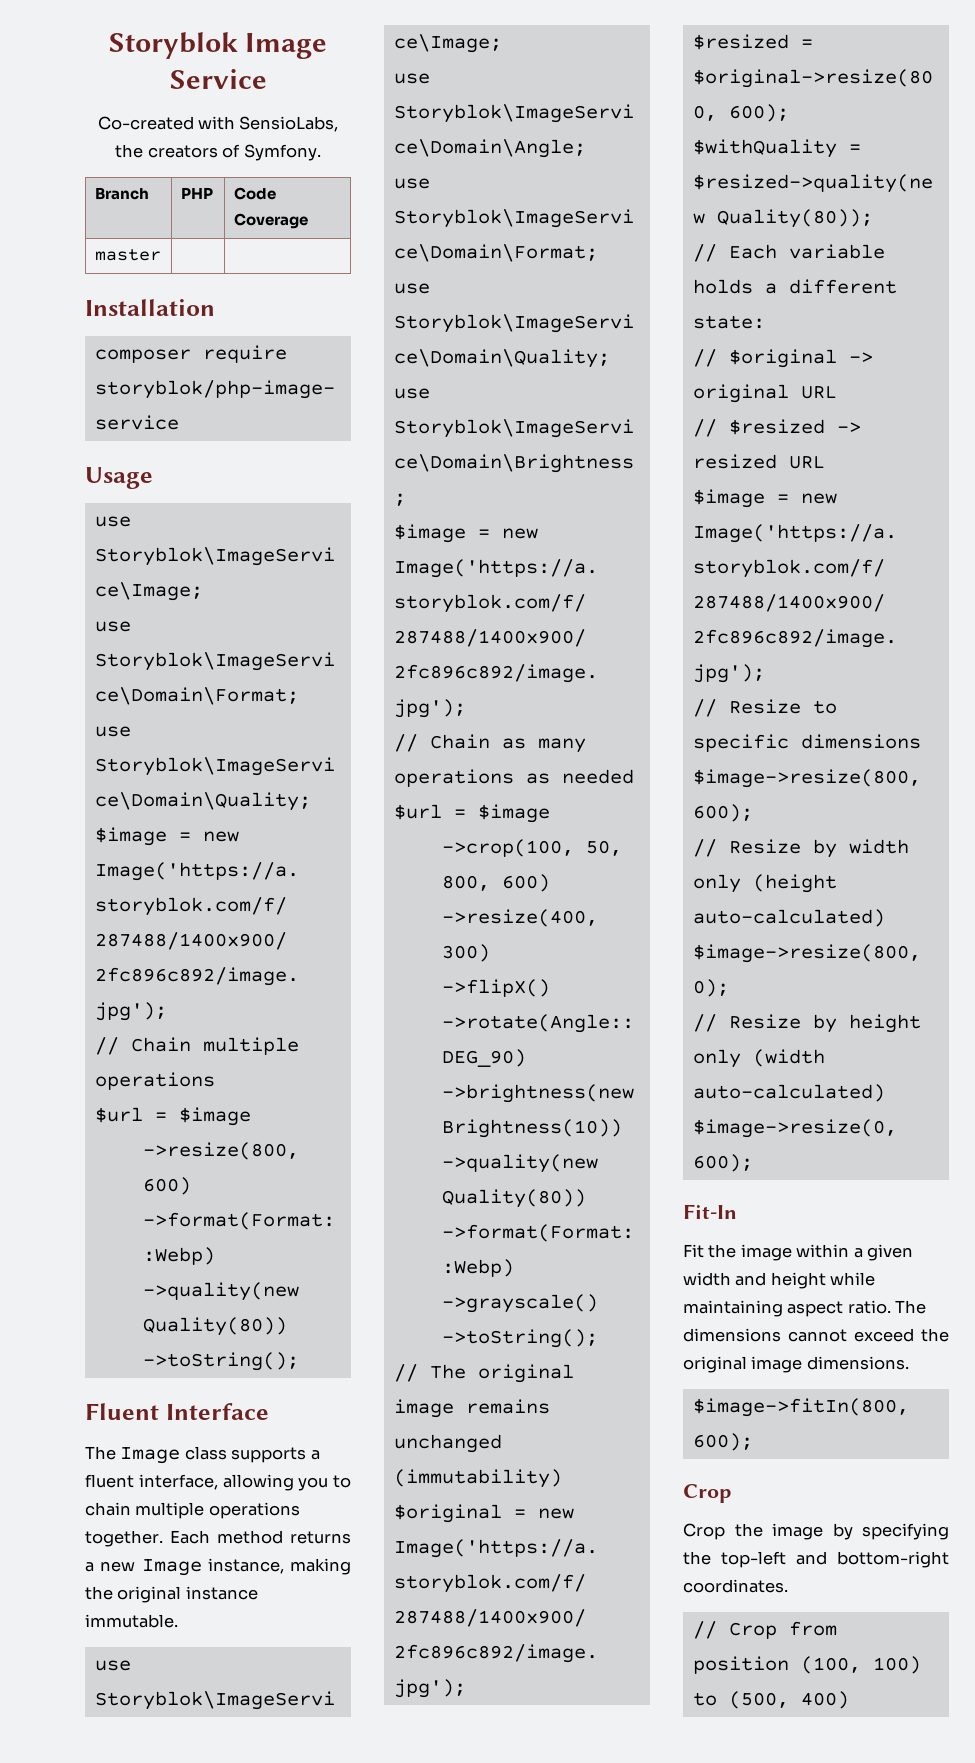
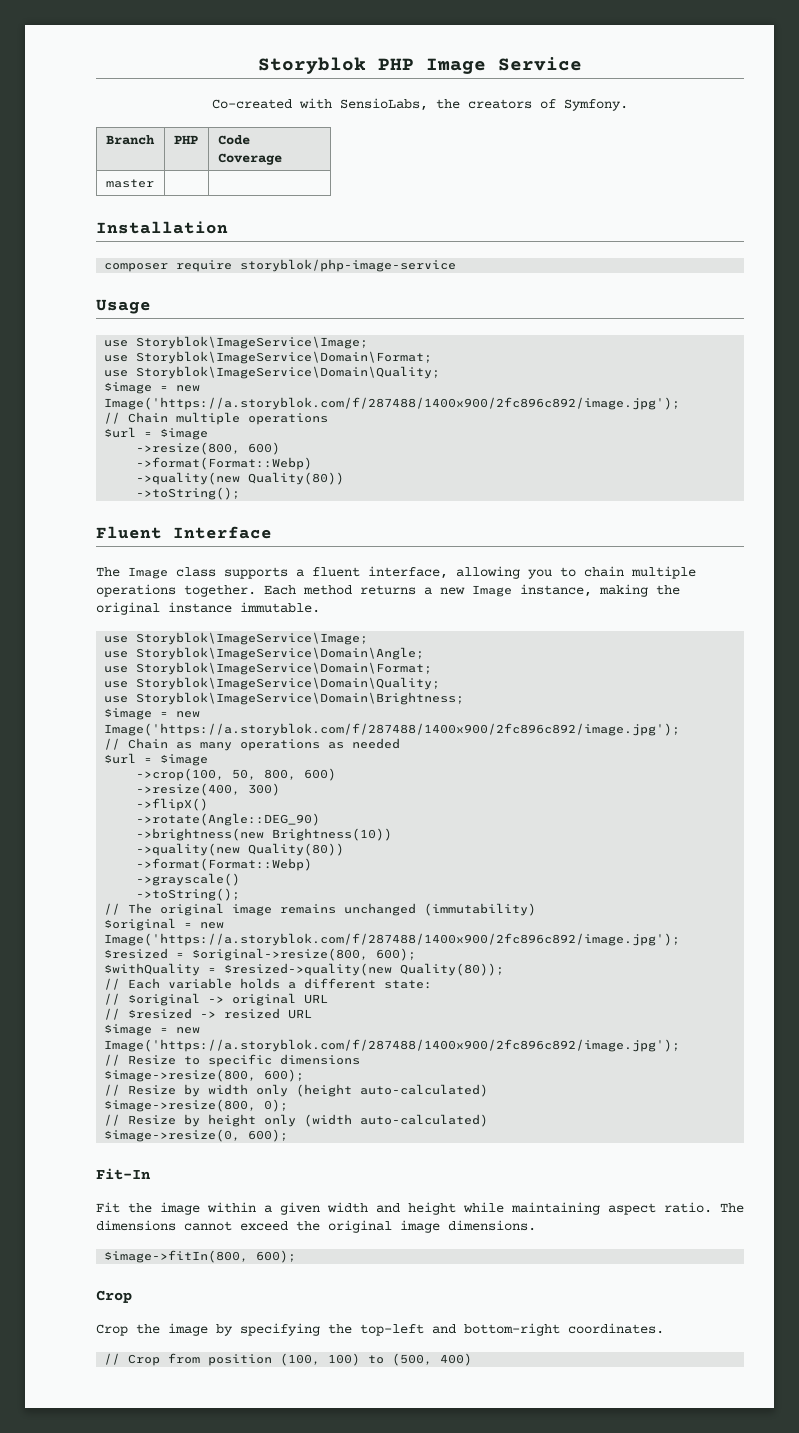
(238, 45) none -> [378,58,414,70] PHP

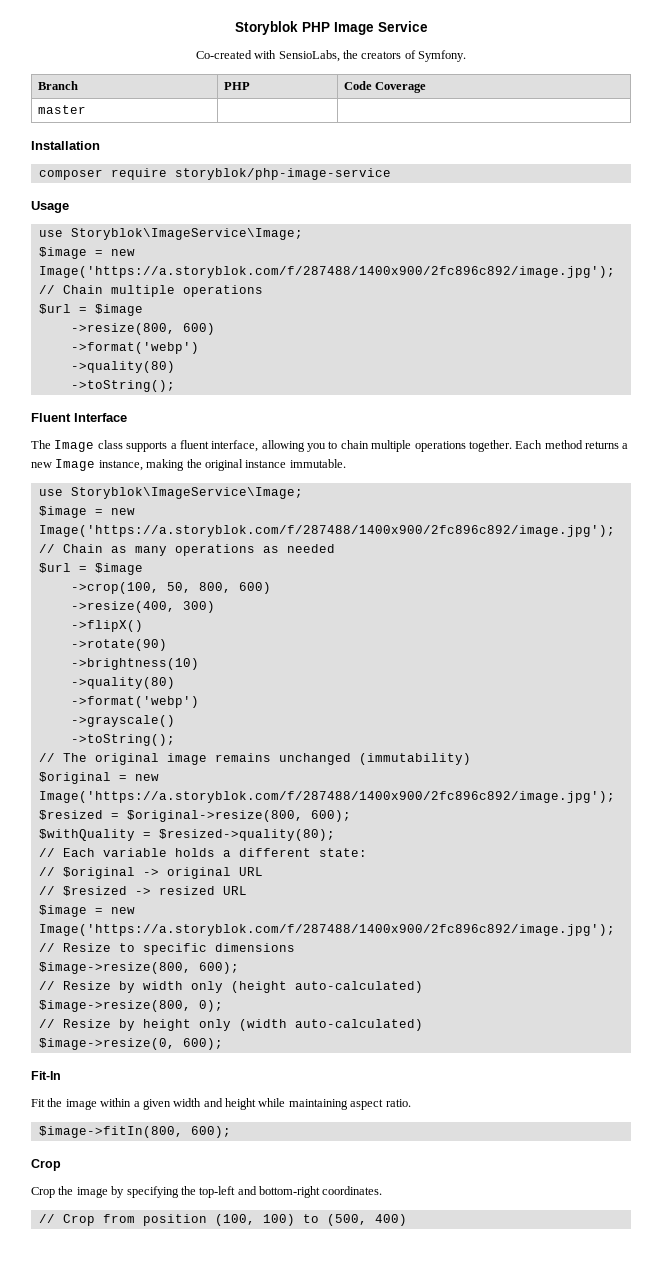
[104,351,433,364] [104,366,441,379] // use Storyblok\ImageService\Domain\Format; // use Storyblok\ImageService\Domain\Quality; -> (303, 234) none
[136,457,313,470] [136,472,345,485] ->format(Format::Webp) // ->quality(new Quality(80)) -> [70,342,199,354] [70,361,175,373] ->format('webp') // ->quality(80)
[104,647,425,660] [104,662,433,675] [104,677,441,690] [104,692,465,705] // use Storyblok\ImageService\Domain\Angle; // use Storyblok\ImageService\Domain\Format; // use Storyblok\ImageService\Domain\Quality; // use Storyblok\ImageService\Domain\Brightness; -> (303, 493) none
[136,813,321,826] [136,828,393,841] [136,843,345,856] [136,858,313,871] ->rotate(Angle::DEG_90) // ->brightness(new Brightness(10)) // ->quality(new Quality(80)) // ->format(Format::Webp) -> [70,639,167,651] [70,658,199,670] [70,677,175,689] [70,696,199,708] ->rotate(90) // ->brightness(10) // ->quality(80) // ->format('webp')
[224,963,505,976] $resized->quality(new Quality(80)); -> [158,829,335,841] $resized->quality(80);
[720,1203,744,1213] [96,1220,536,1233] The dimensions cannot exceed the original image dimensions. -> (411, 1103) none

